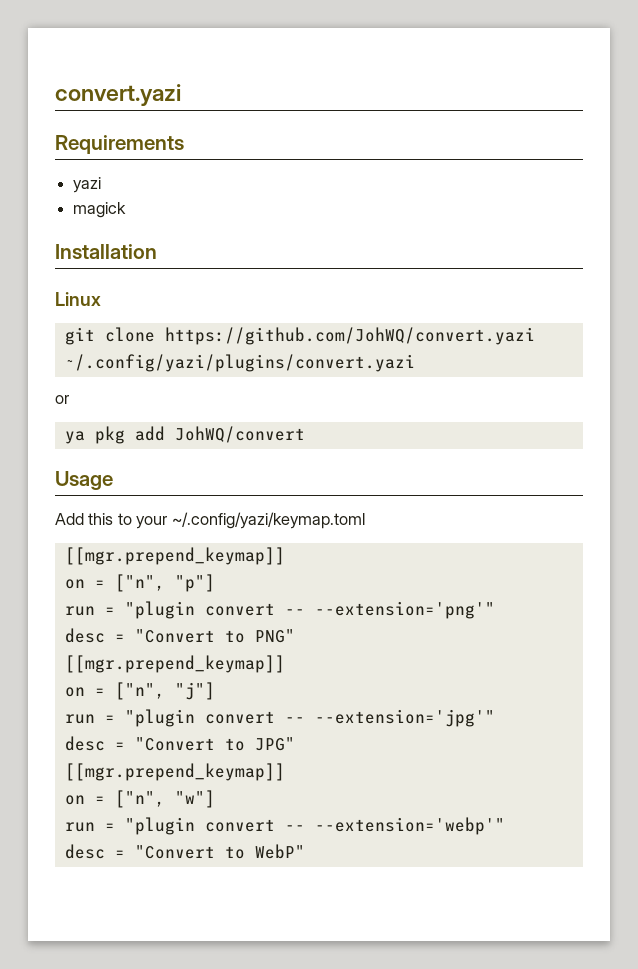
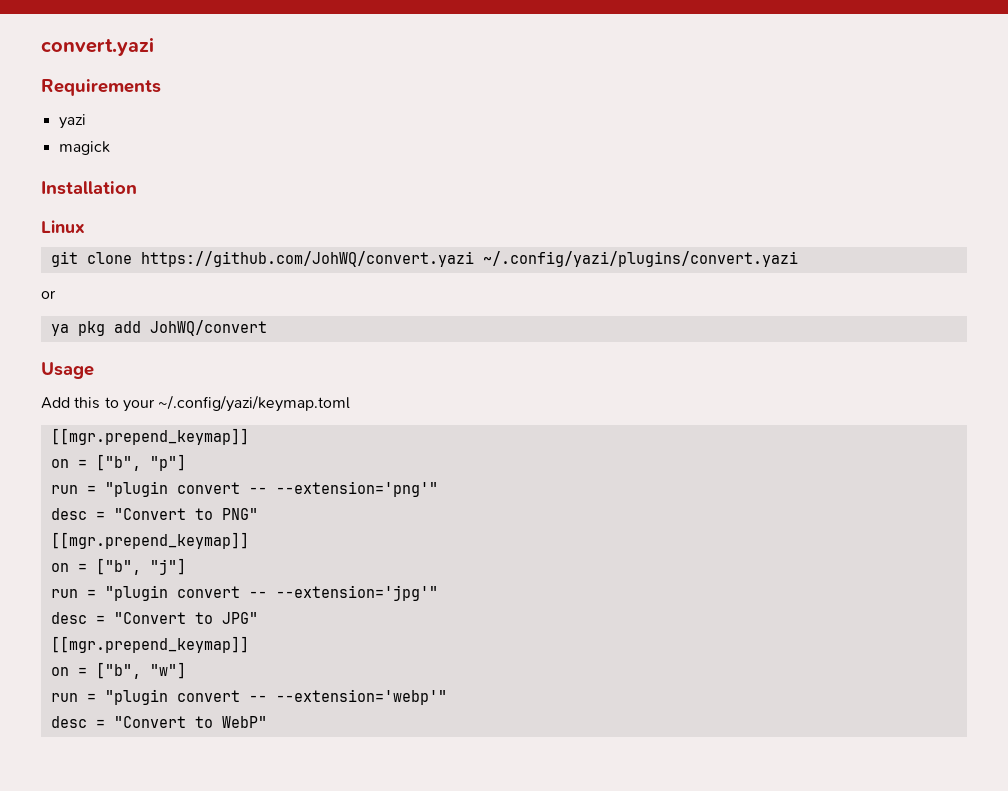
[114,574,165,592] ["n", -> [95,454,141,471] ["b",
[114,682,165,700] ["n", -> [95,558,141,575] ["b",
[114,790,165,808] ["n", -> [95,662,141,679] ["b",

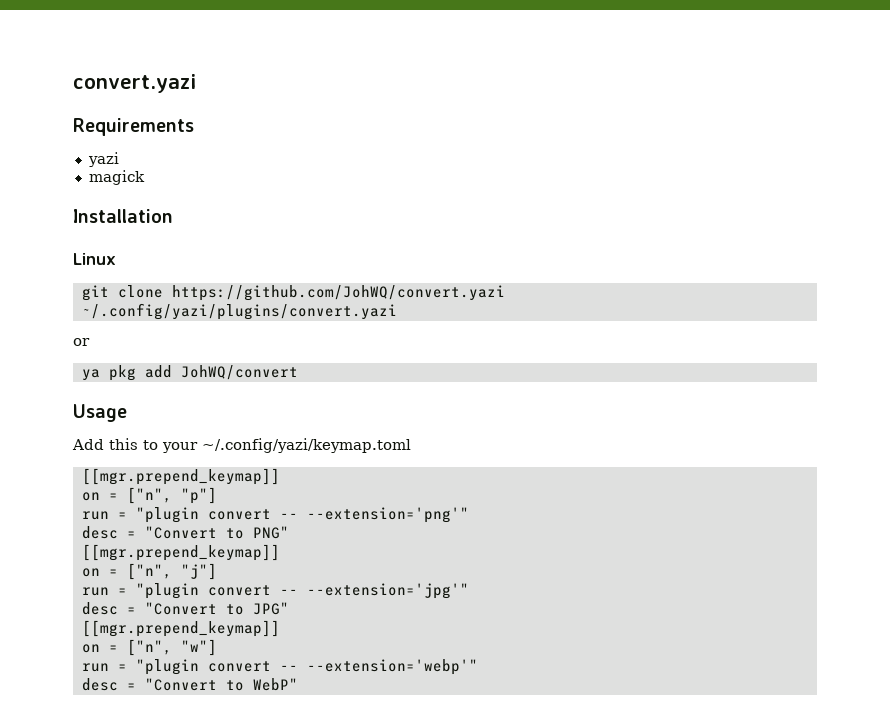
[95,454,141,471] ["b", -> [126,487,172,504] ["n",
[95,558,141,575] ["b", -> [126,563,172,580] ["n",
[95,662,141,679] ["b", -> [126,639,172,656] ["n",

